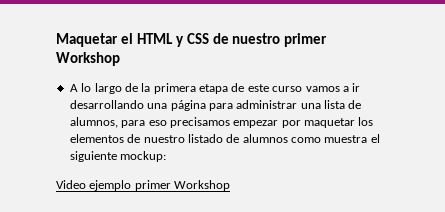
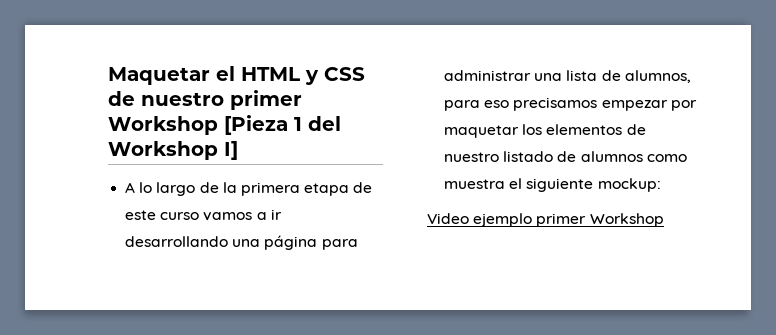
(120, 59) none -> [224,115,341,135] [108,141,238,160] [Pieza 1 del Workshop I]

